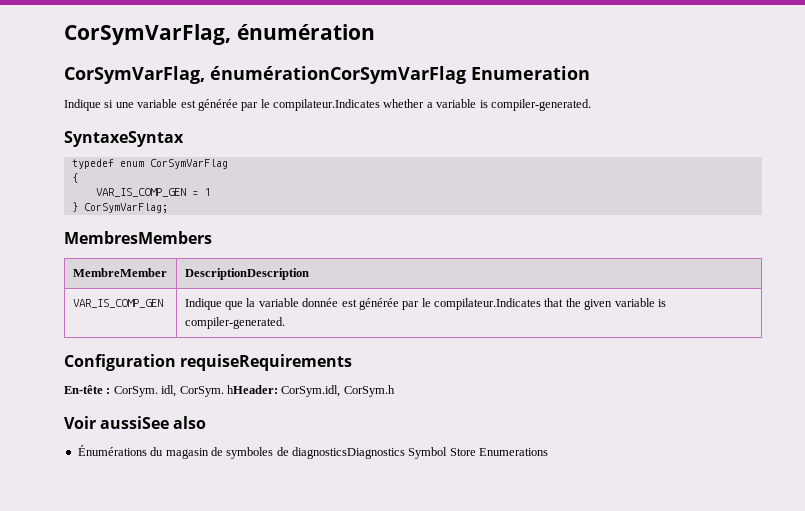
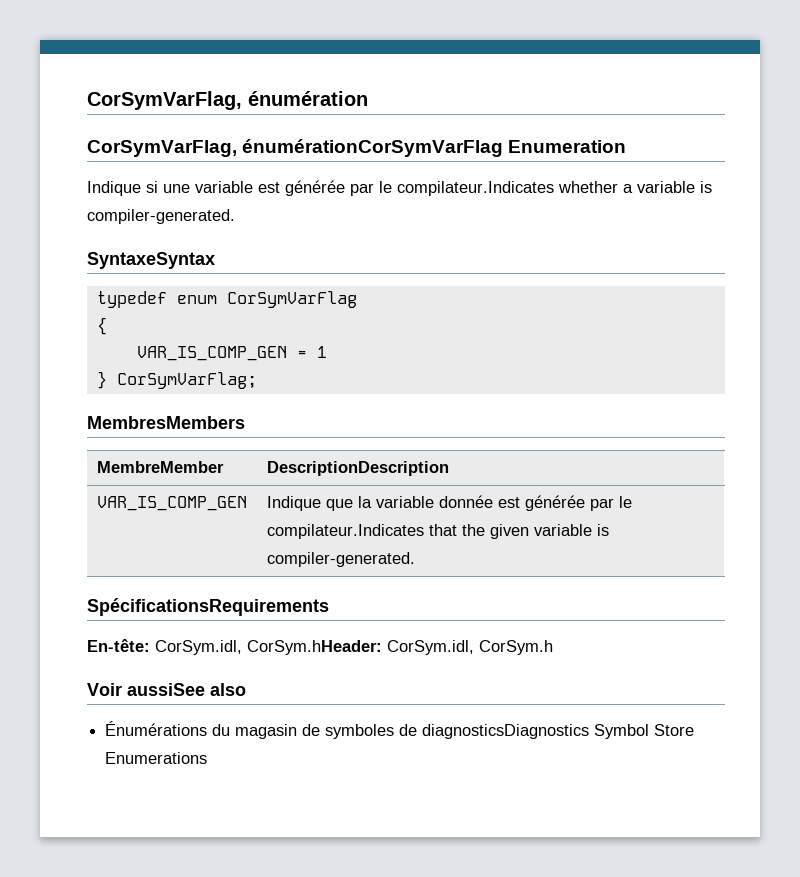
[64,354,353,371] [64,385,278,397] Configuration requiseRequirements // En-tête : CorSym. idl, CorSym. hHeader: -> [87,598,329,616] [87,639,382,655] SpécificationsRequirements // En-tête: CorSym.idl, CorSym.hHeader:

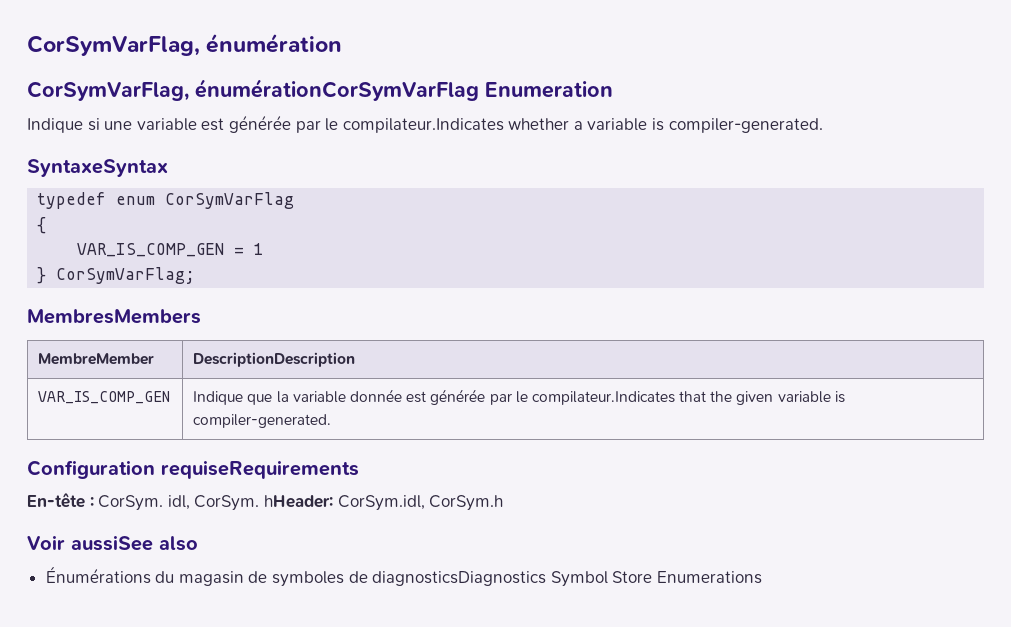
[87,598,329,616] [87,639,382,655] SpécificationsRequirements // En-tête: CorSym.idl, CorSym.hHeader: -> [27,460,359,479] [27,493,333,511] Configuration requiseRequirements // En-tête : CorSym. idl, CorSym. hHeader:

